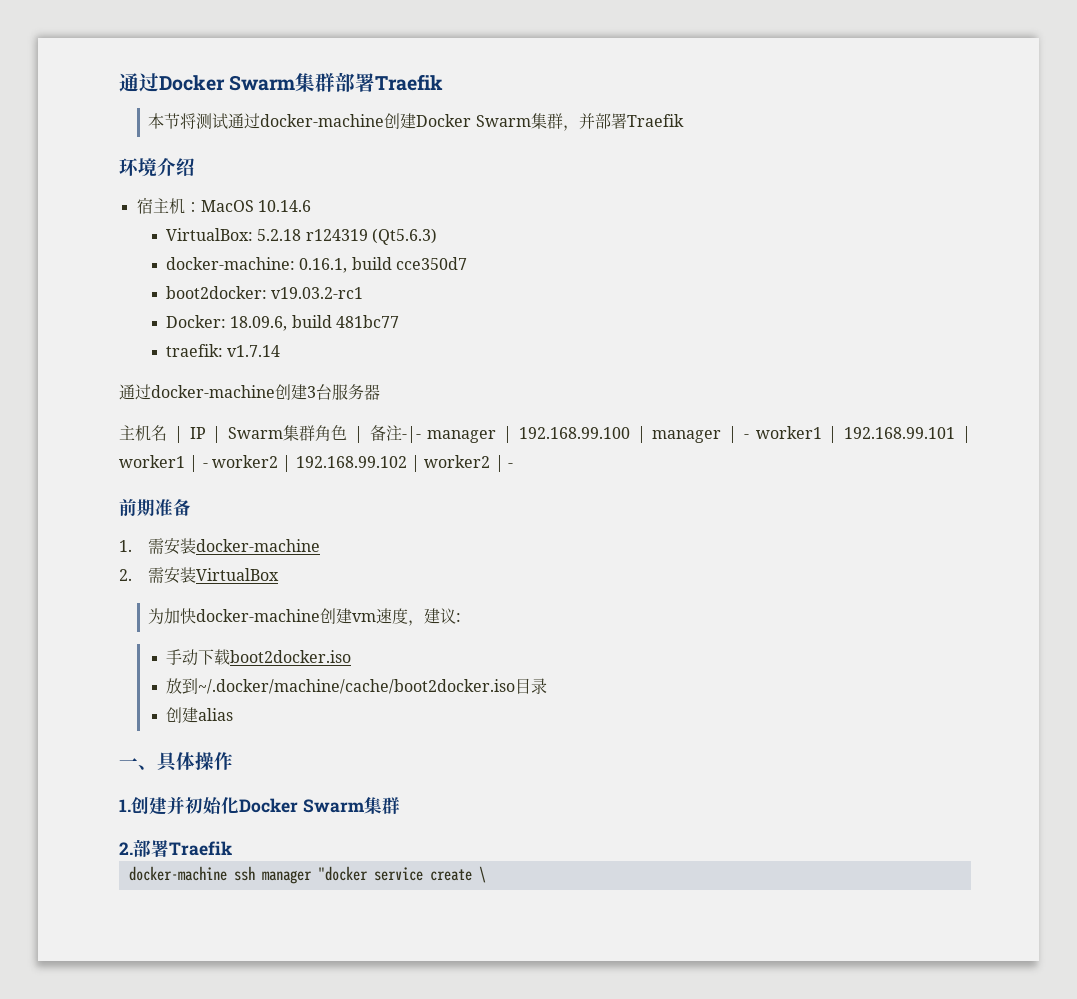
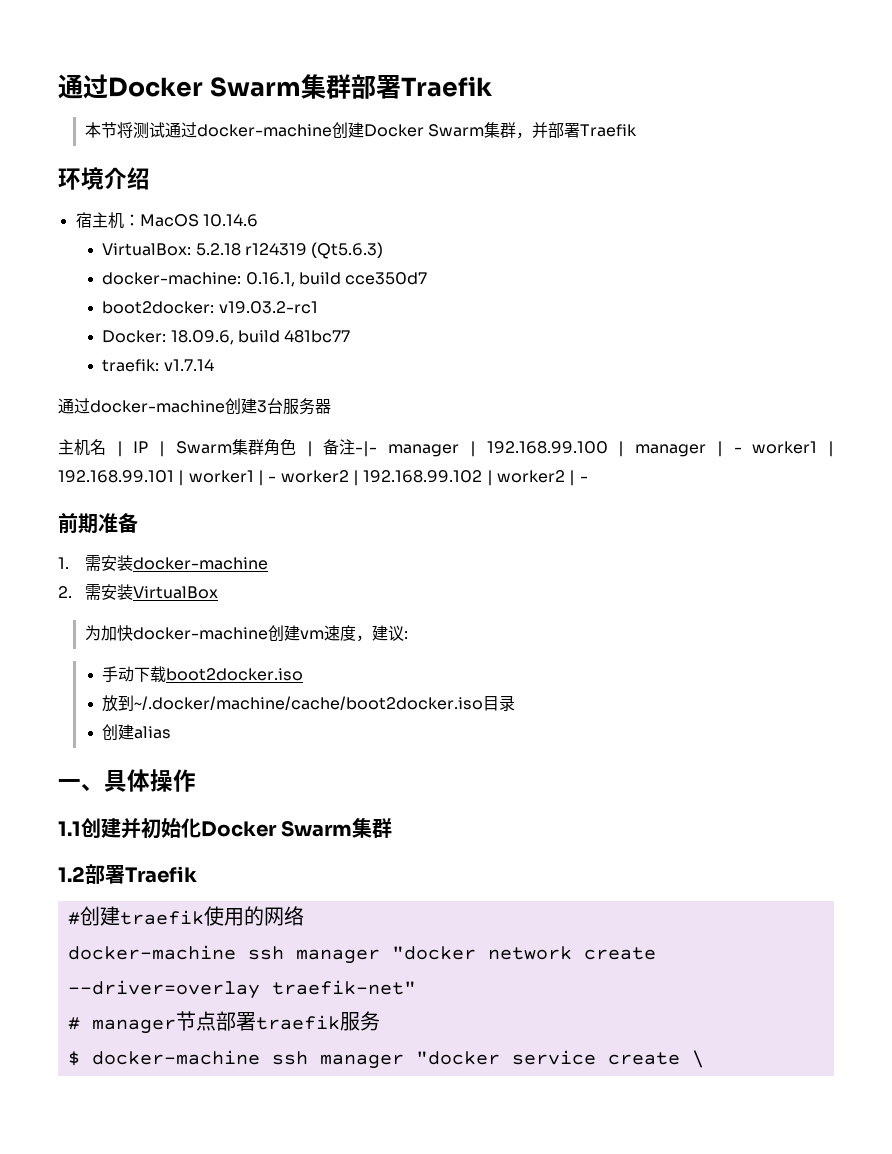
[119,799,131,812] 1. -> [58,821,81,836] 1.1
[119,839,232,857] 2.部署Traefik // -> [58,864,197,884] [67,906,304,926] [67,945,656,964] [67,980,416,999] [67,1011,380,1034] [67,1051,80,1066] 1.2部署Traefik // #创建traefik使用的网络 // docker-machine ssh manager "docker network create --driver=overlay traefik-net" // # manager节点部署traefik服务 // $

